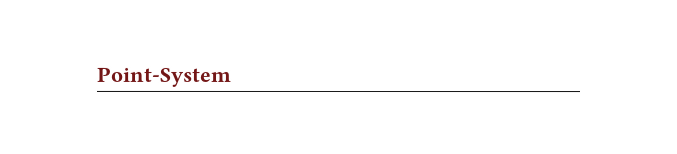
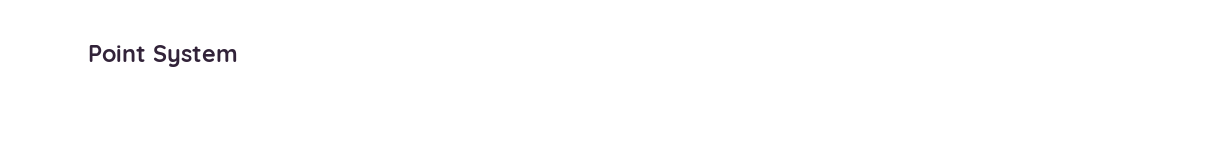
[96,66,232,87] Point-System -> [88,45,238,67] Point System

